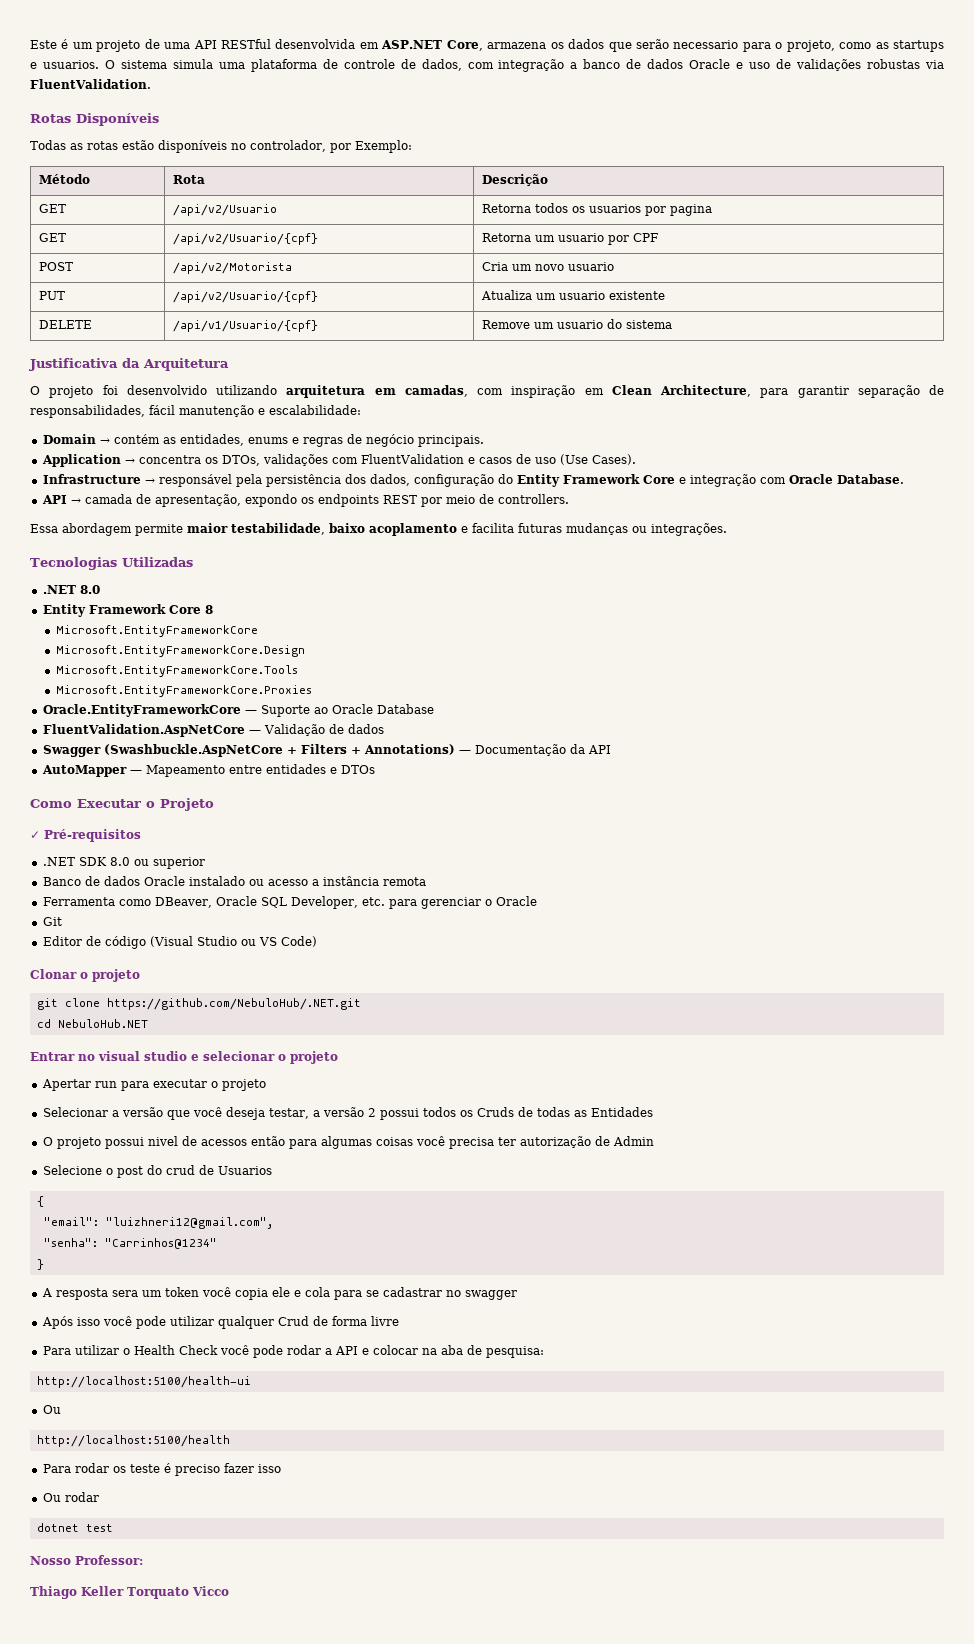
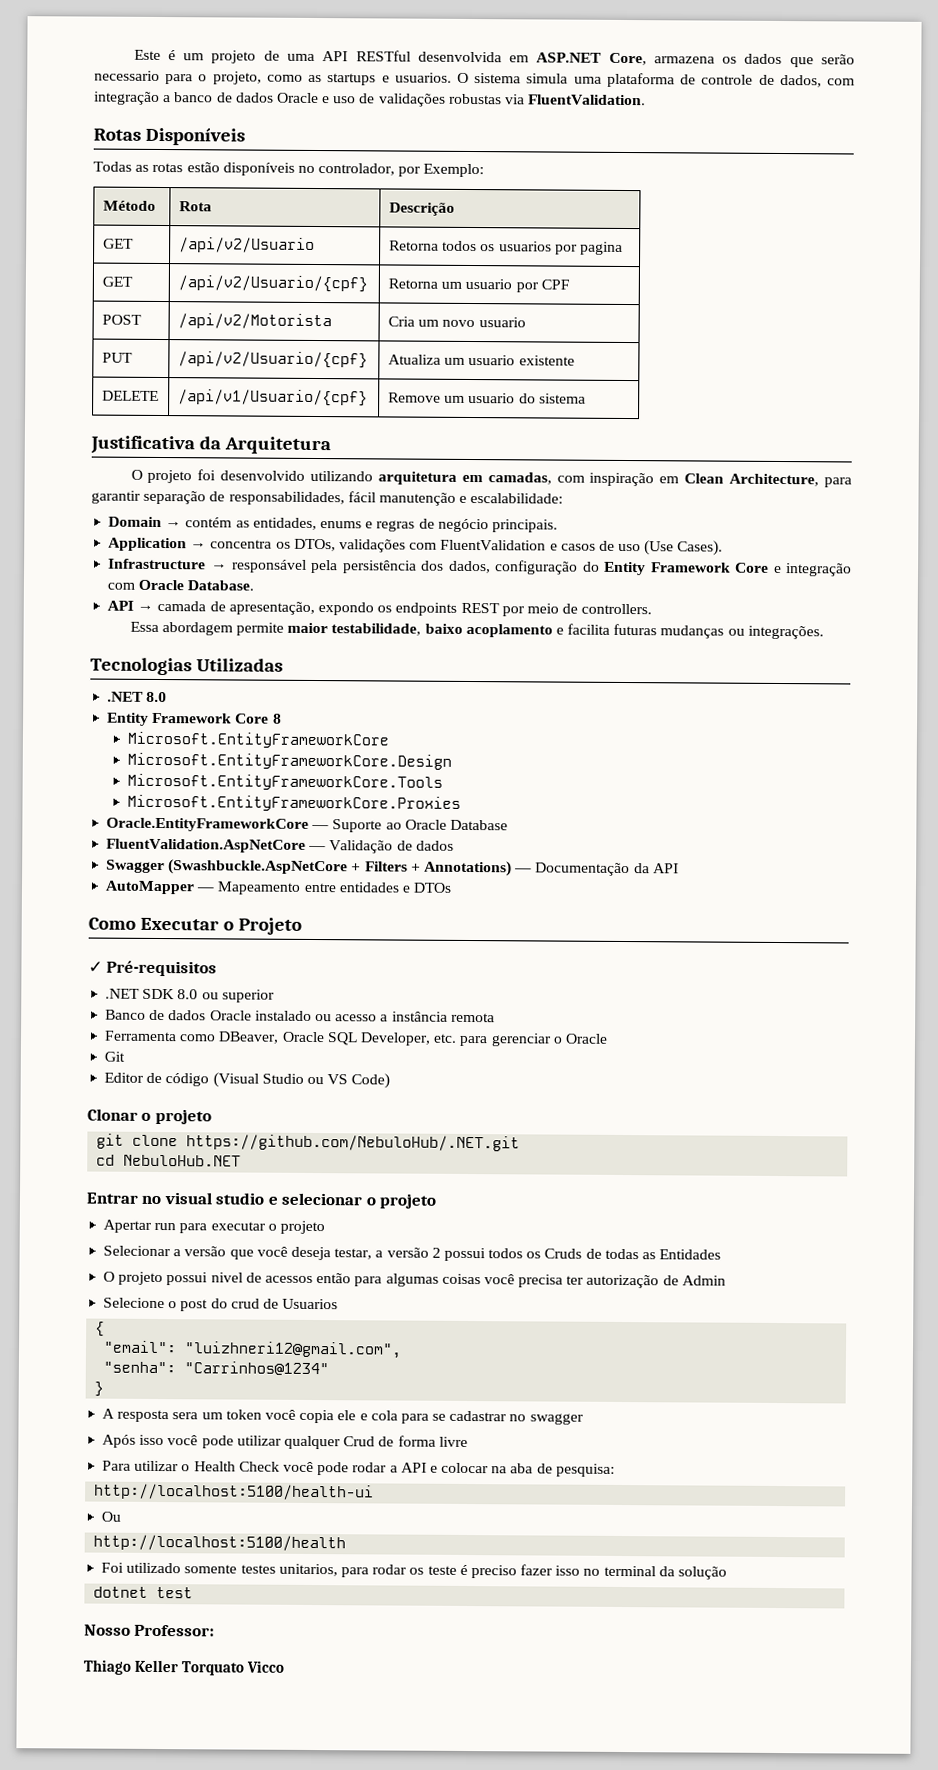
[42,1464,71,1473] Para -> [101,1562,369,1578] Foi utilizado somente testes unitarios, para
[42,1492,99,1502] // Ou rodar -> [583,1565,728,1580] no terminal da solução

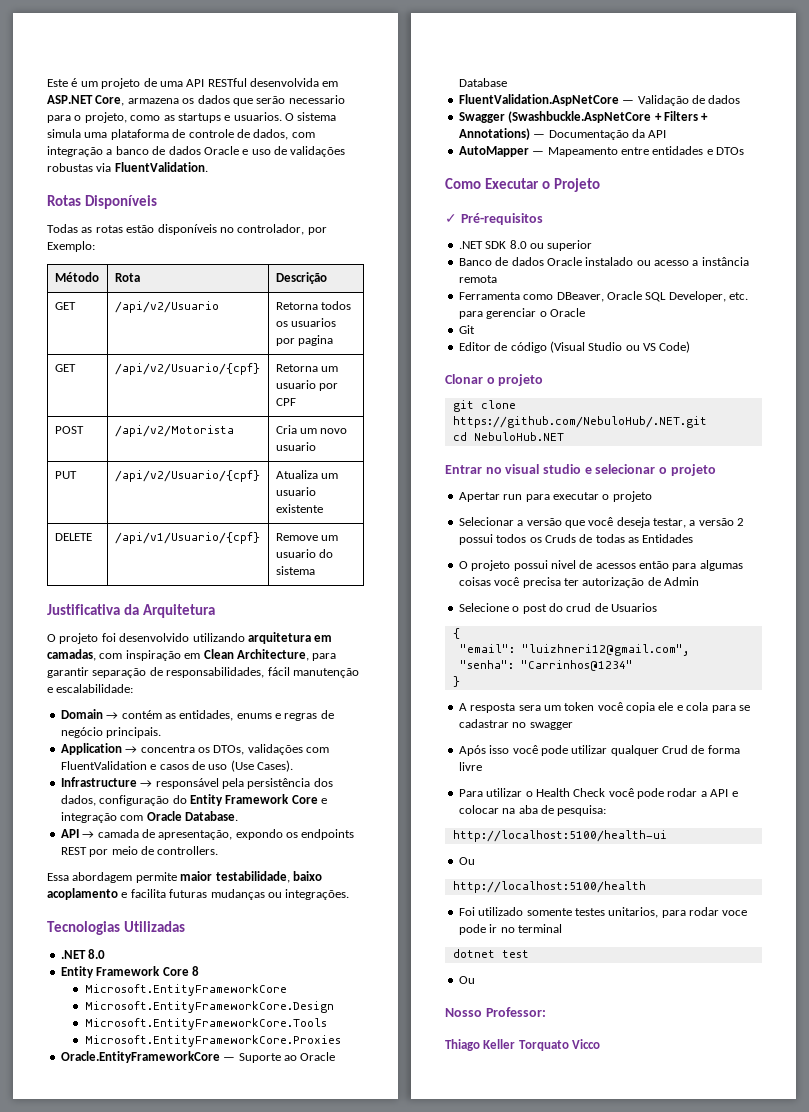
[409,1564,581,1579] os teste é preciso fazer isso -> [722,910,748,916] [458,924,498,935] voce pode ir
[658,1566,728,1580] da solução -> (562, 928) none
(194, 1592) none -> [458,976,475,984] // Ou

